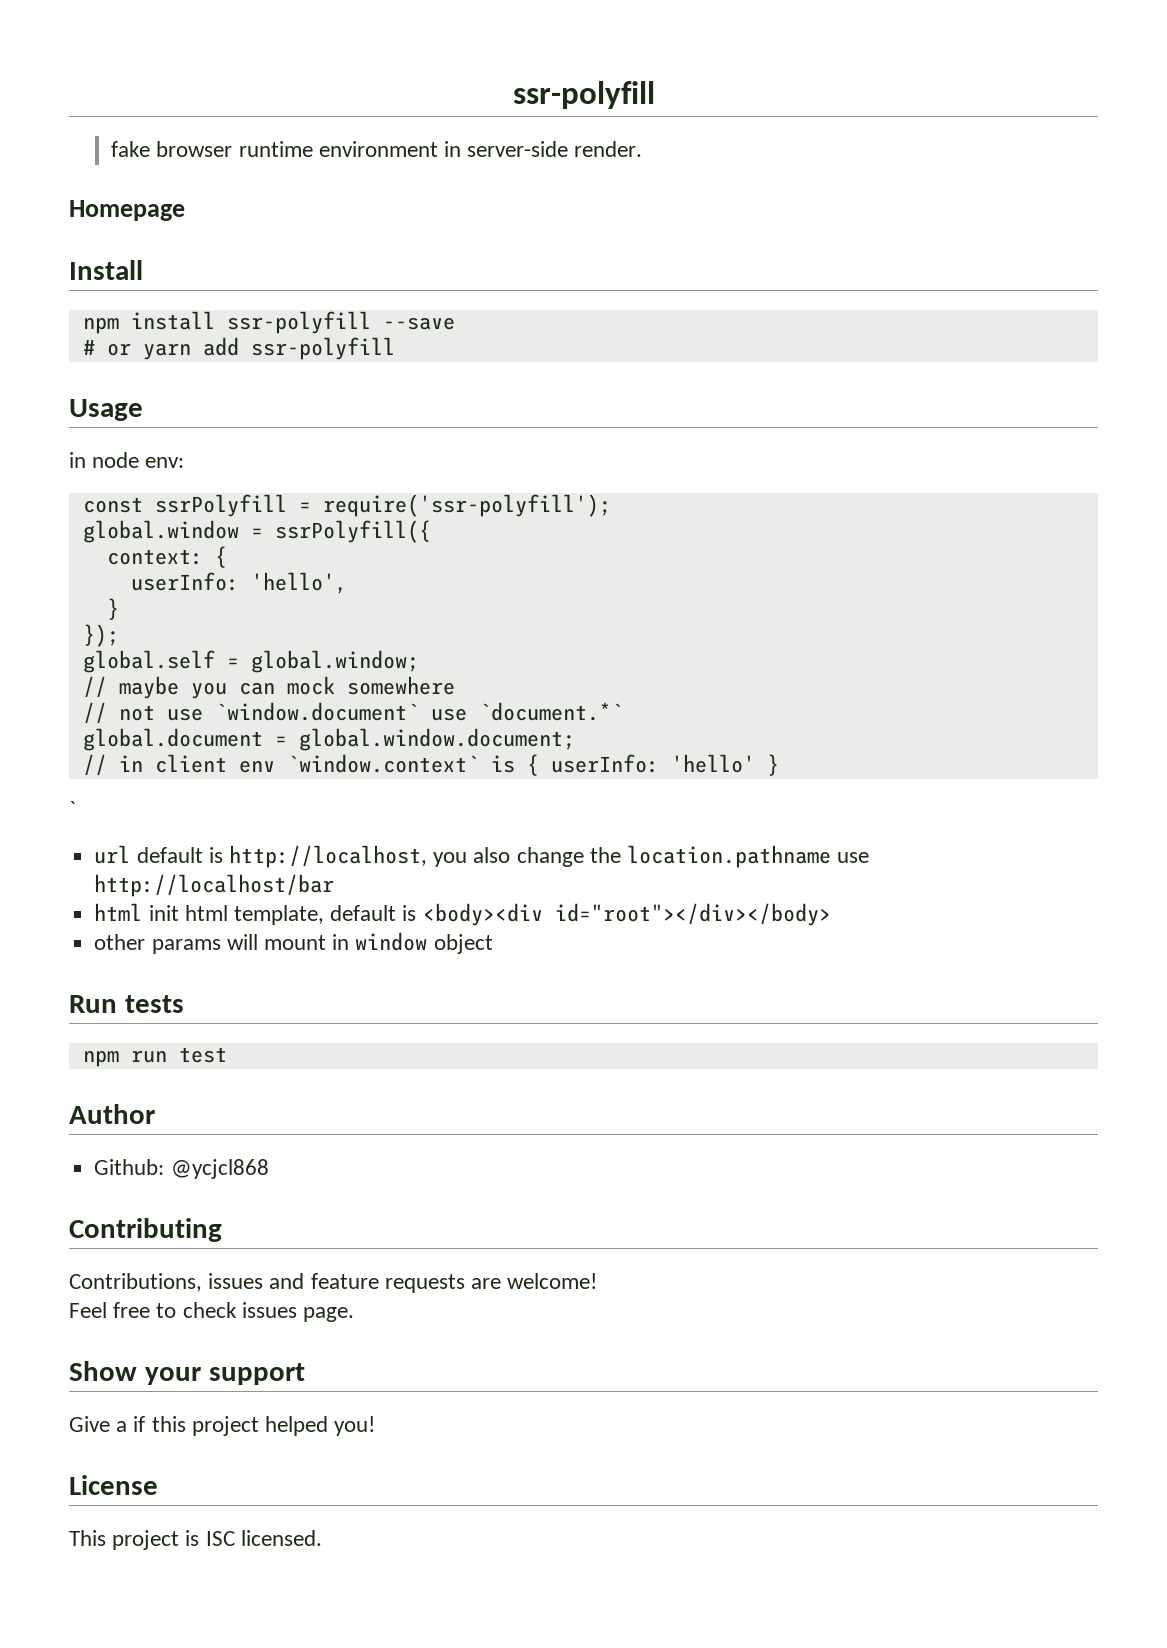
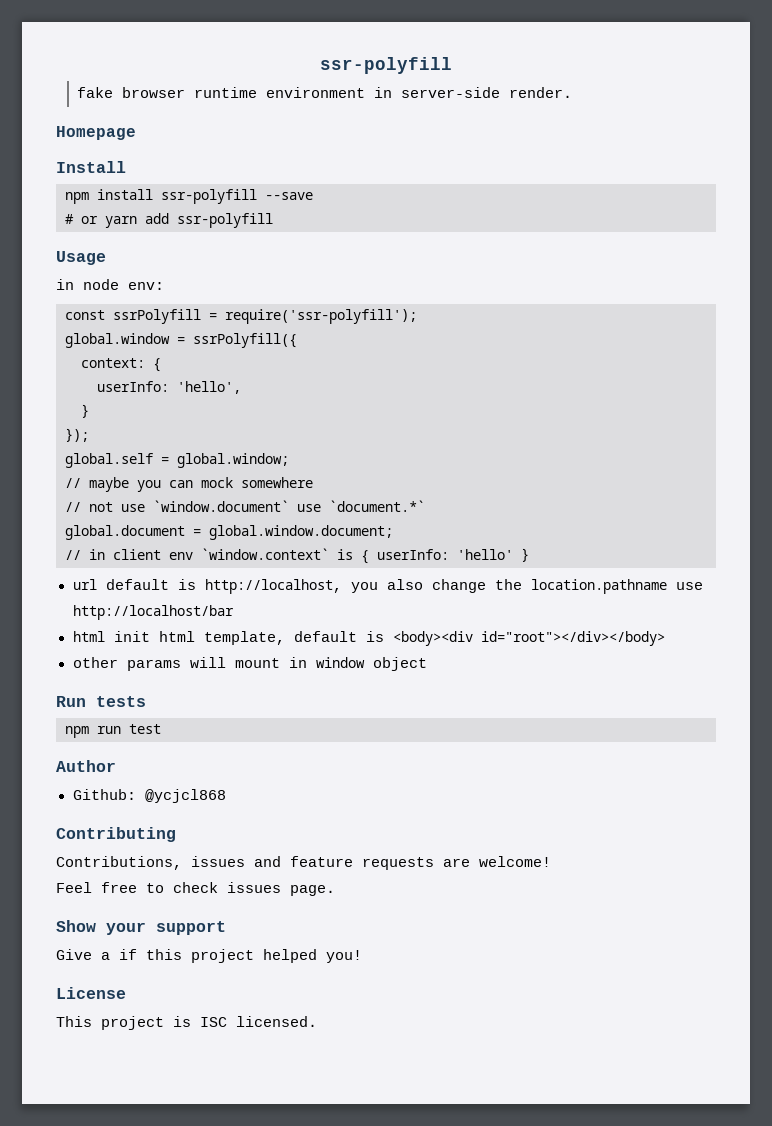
[69,801,76,817] // ` -> (529, 555) none

